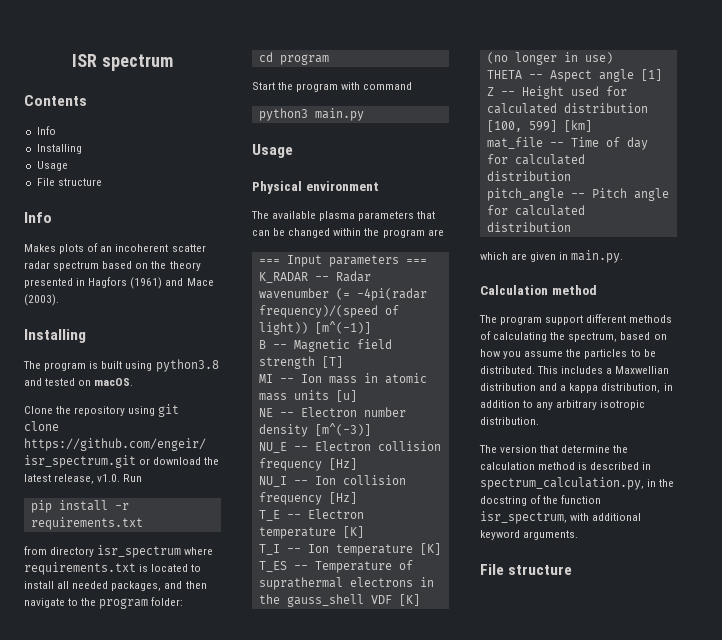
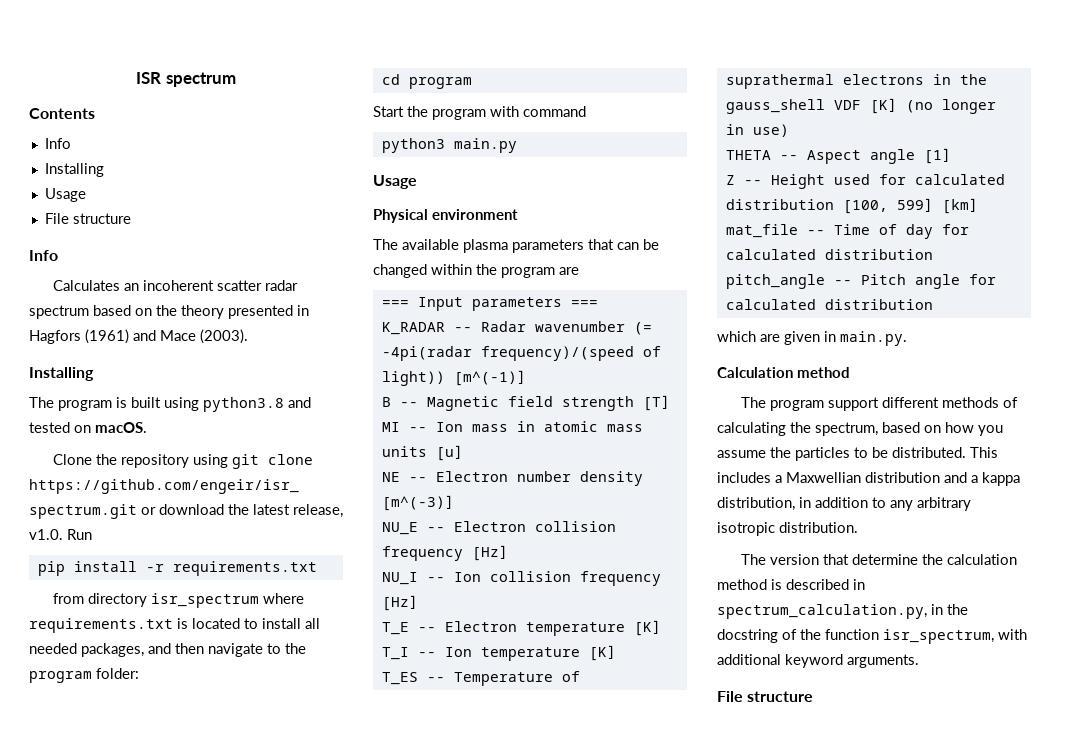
[24,243,99,254] Makes plots of -> [52,280,120,291] Calculates

